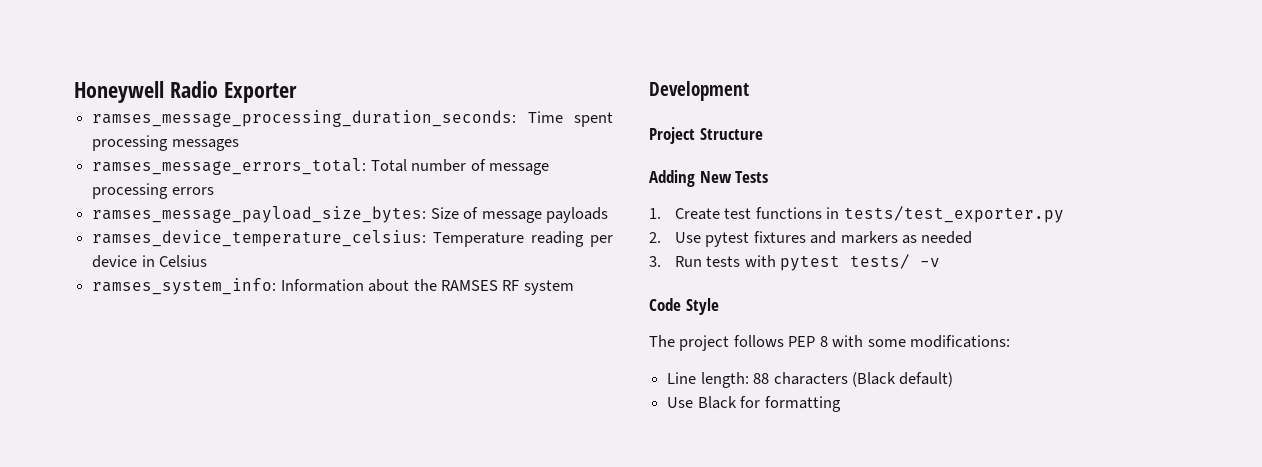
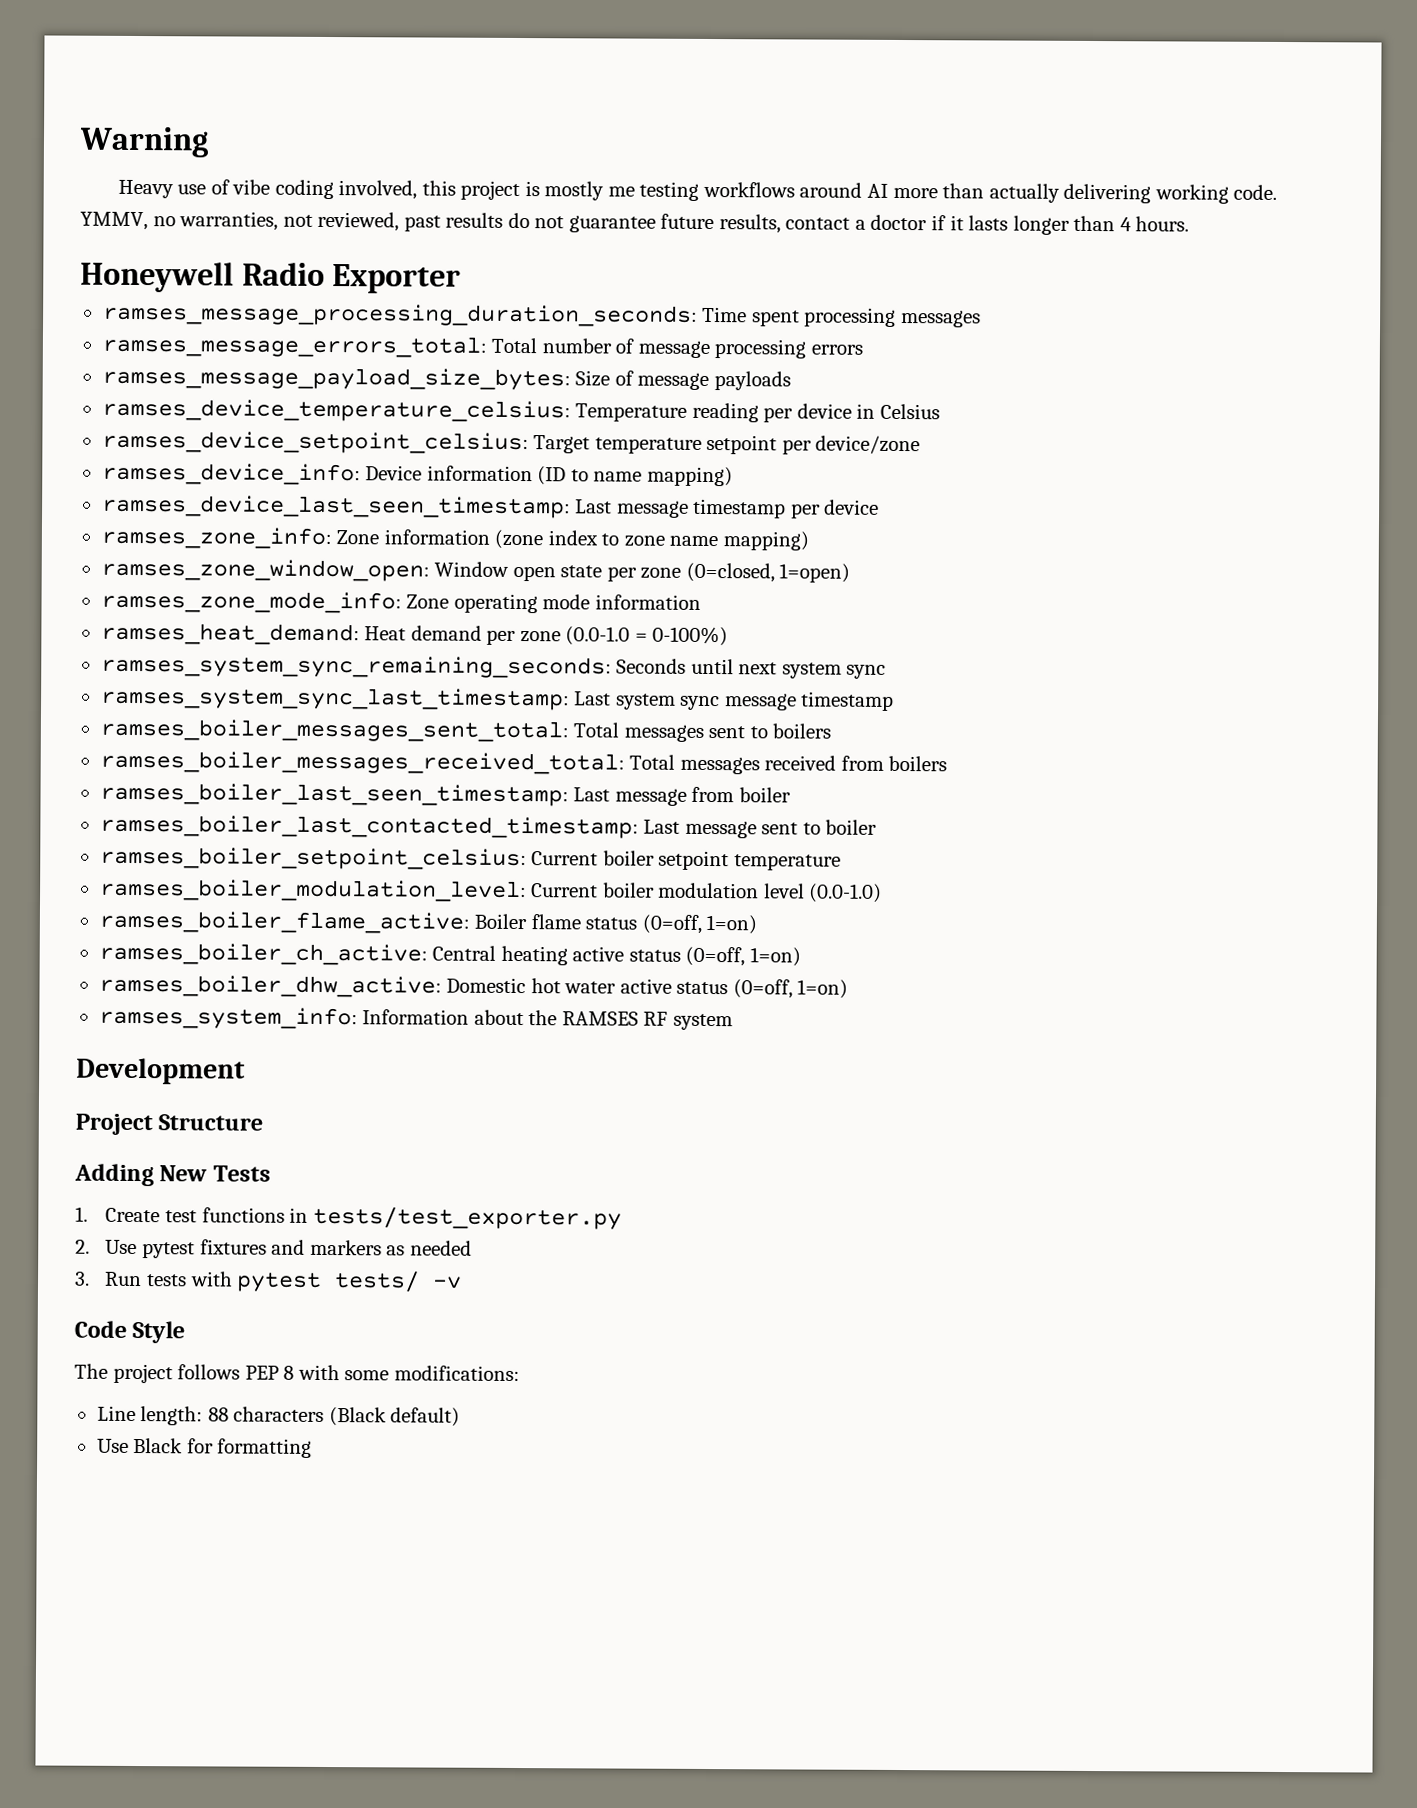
(74, 92) none -> [79,126,209,158] [117,179,1278,204] [80,211,1190,235] Warning // Heavy use of vibe coding involved, this project is mostly me testing workflows around AI more than actually delivering working code. YMMV, no warranties, not reviewed, past results do not guarantee future results, contact a doctor if it lasts longer than 4 hours. //
(208, 261) none -> [101,430,921,455] [101,462,733,487] [101,494,880,519] [100,526,809,551] [100,558,851,583] [100,590,701,614] [100,622,729,647] [100,654,887,679] [100,686,895,711] [99,718,832,743] [99,750,948,775] [99,782,791,807] [99,814,878,839] [99,846,841,871] [99,878,883,903] [98,910,758,935] [98,942,801,967] [98,974,849,999] // ramses_device_setpoint_celsius: Target temperature setpoint per device/zone // ramses_device_info: Device information (ID to name mapping) // ramses_device_last_seen_timestamp: Last message timestamp per device // ramses_zone_info: Zone information (zone index to zone name mapping) // ramses_zone_window_open: Window open state per zone (0=closed, 1=open) // ramses_zone_mode_info: Zone operating mode information // ramses_heat_demand: Heat demand per zone (0.0-1.0 = 0-100%) // ramses_system_sync_remaining_seconds: Seconds until next system sync // ramses_system_sync_last_timestamp: Last system sync message timestamp // ramses_boiler_messages_sent_total: Total messages sent to boilers // ramses_boiler_messages_received_total: Total messages received from boilers // ramses_boiler_last_seen_timestamp: Last message from boiler // ramses_boiler_last_contacted_timestamp: Last message sent to boiler // ramses_boiler_setpoint_celsius: Current boiler setpoint temperature // ramses_boiler_modulation_level: Current boiler modulation level (0.0-1.0) // ramses_boiler_flame_active: Boiler flame status (0=off, 1=on) // ramses_boiler_ch_active: Central heating active status (0=off, 1=on) // ramses_boiler_dhw_active: Domestic hot water active status (0=off, 1=on)

